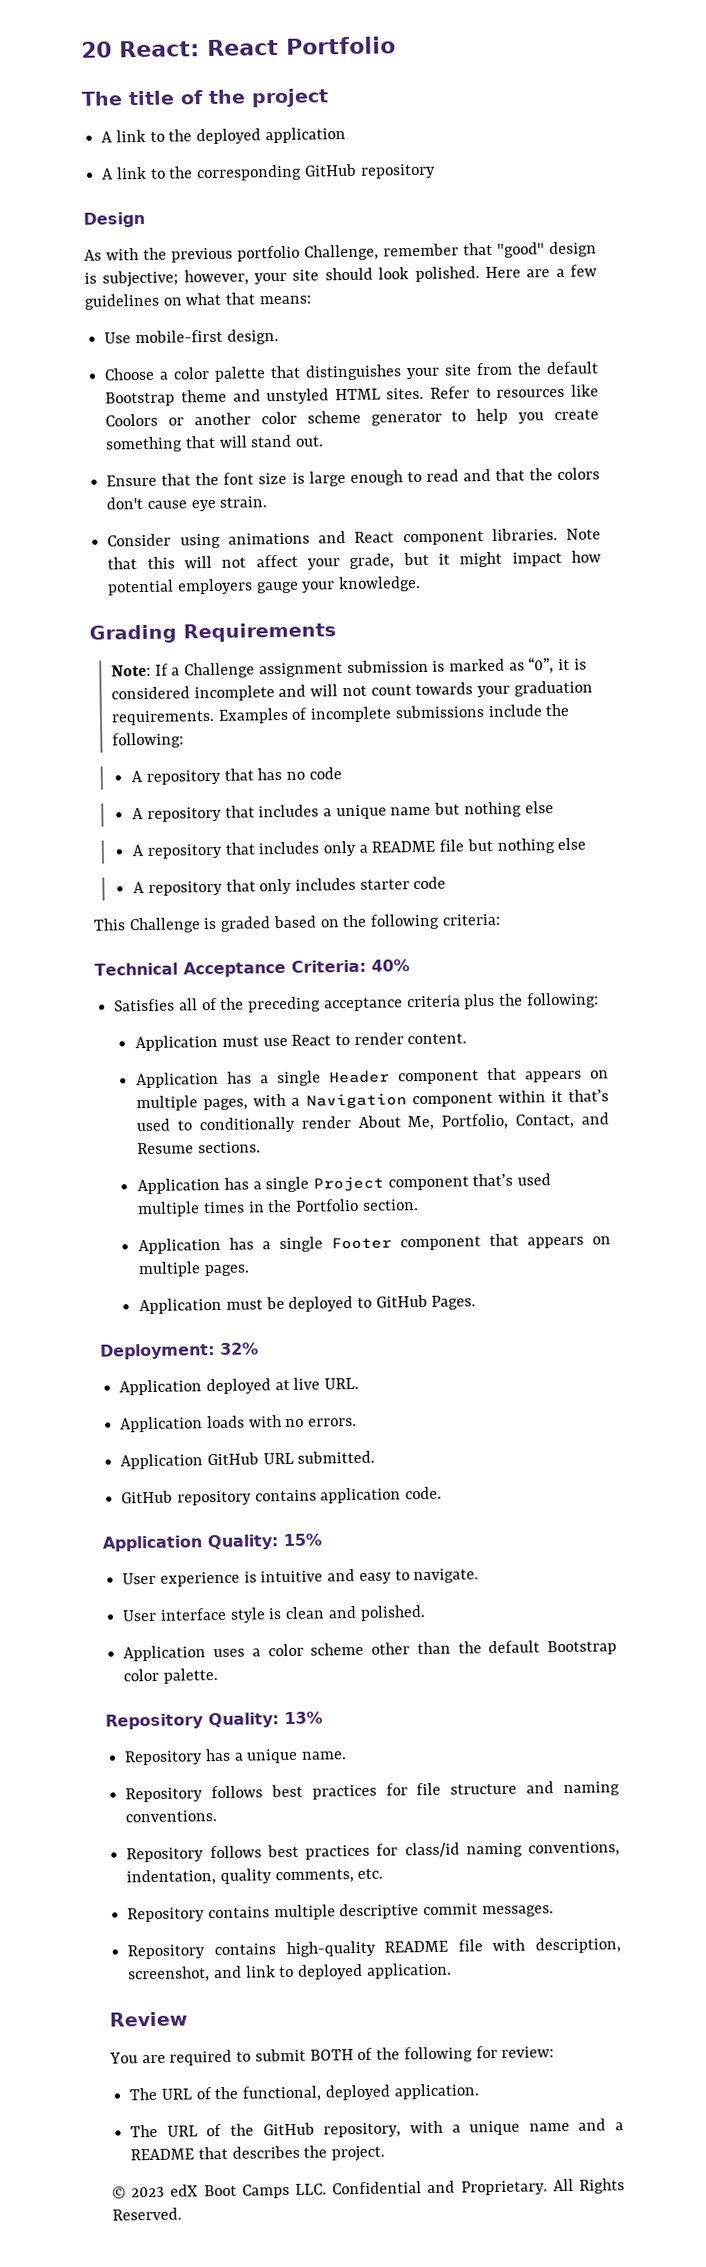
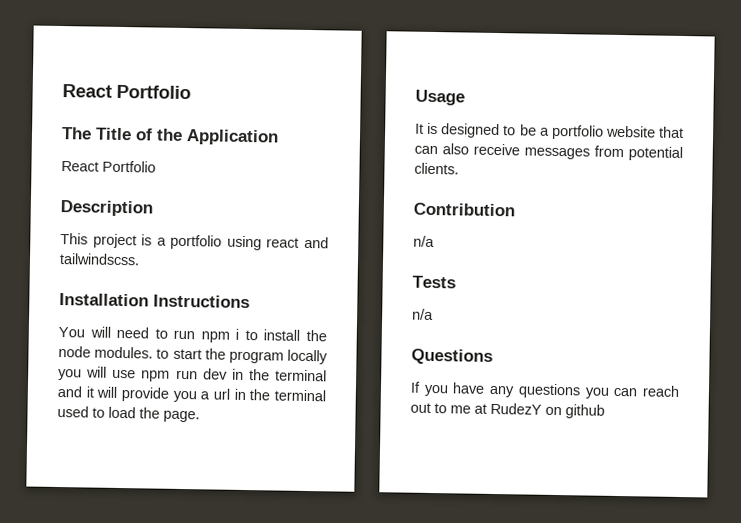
[81,40,200,58] 20 React: -> (62, 91) none
[128,88,329,108] [101,127,346,145] [101,163,436,182] [83,211,145,228] [84,241,597,263] [84,264,598,288] [84,292,311,310] [104,328,279,345] [104,361,600,382] [105,384,600,407] [105,408,599,427] [105,434,325,453] [106,467,601,487] [106,496,268,512] [107,527,601,549] [107,550,601,570] [107,575,422,596] [89,622,336,644] [110,657,587,679] [110,680,593,702] [110,703,570,726] [111,732,184,749] [131,767,342,785] [132,801,554,822] [132,837,587,859] [133,876,447,896] [93,913,500,934] [94,959,410,978] [114,992,599,1013] [135,1032,468,1052] [136,1067,609,1089] [136,1089,609,1112] [136,1112,609,1134] [137,1141,261,1155] [137,1173,552,1195] [137,1198,419,1218] [138,1233,611,1255] [138,1261,250,1278] [139,1294,477,1315] [100,1342,259,1360] [119,1377,360,1396] [120,1415,358,1433] [120,1450,376,1470] [121,1486,443,1506] [102,1533,322,1552] [122,1568,480,1587] [122,1605,426,1623] [123,1640,617,1662] [123,1668,218,1684] [105,1711,323,1730] [124,1748,348,1766] [125,1781,620,1803] [125,1810,218,1823] [126,1841,620,1863] [126,1868,384,1886] [127,1903,554,1923] [127,1937,621,1960] [128,1962,452,1983] [109,2011,188,2027] [109,2046,555,2066] [129,2083,479,2102] [130,2118,624,2138] [130,2145,386,2162] [112,2178,625,2199] [112,2207,182,2221] title of the project // A link to the deployed application // A link to the corresponding GitHub repository // Design // As with the previous portfolio Challenge, remember that "good" design is subjective; however, your site should look polished. Here are a few guidelines on what that means: // Use mobile-first design. // Choose a color palette that distinguishes your site from the default Bootstrap theme and unstyled HTML sites. Refer to resources like Coolors or another color scheme generator to help you create something that will stand out. // Ensure that the font size is large enough to read and that the colors don't cause eye strain. // Consider using animations and React component libraries. Note that this will not affect your grade, but it might impact how potential employers gauge your knowledge. // Grading Requirements // Note: If a Challenge assignment submission is marked as “0”, it is considered incomplete and will not count towards your graduation requirements. Examples of incomplete submissions include the following: // A repository that has no code // A repository that includes a unique name but nothing else // A repository that includes only a README file but nothing else // A repository that only includes starter code // This Challenge is graded based on the following criteria: // Technical Acceptance Criteria: 40% // Satisfies all of the preceding acceptance criteria plus the following: // Application must use React to render content. // Application has a single Header component that appears on multiple pages, with a Navigation component within it that’s used to conditionally render About Me, Portfolio, Contact, and Resume sections. // Application has a single Project component that’s used multiple times in the Portfolio section. // Application has a single Footer component that appears on multiple pages. // Application must be deployed to GitHub Pages. // Deployment: 32% // Application deployed at live URL. // Application loads with no errors. // Application GitHub URL submitted. // GitHub repository contains application code. // Application Quality: 15% // User experience is intuitive and easy to navigate. // User interface style is clean and polished. // Application uses a color scheme other than the default Bootstrap color palette. // Repository Quality: 13% // Repository has a unique name. // Repository follows best practices for file structure and naming conventions. // Repository follows best practices for class/id naming conventions, indentation, quality comments, etc. // Repository contains multiple descriptive commit messages. // Repository contains high-quality README file with description, screenshot, and link to deployed application. // Review // You are required to submit BOTH of the following for review: // The URL of the functional, deployed application. // The URL of the GitHub repository, with a unique name and a README that describes the project. // © 2023 edX Boot Camps LLC. Confidential and Proprietary. All Rights Reserved. -> [95,127,279,146] [61,160,156,173] [60,200,153,217] [60,233,329,251] [59,253,140,266] [59,293,250,309] [58,326,327,343] [58,346,328,365] [58,366,327,382] [57,385,326,403] [57,405,200,423] [415,89,465,106] [415,122,684,140] [414,143,683,161] [414,162,459,175] [413,202,515,217] [413,235,435,248] [412,275,456,289] [412,308,434,321] [411,348,493,365] [410,381,680,399] [410,402,605,419] Title of the Application // React Portfolio // Description // This project is a portfolio using react and tailwindscss. // Installation Instructions // You will need to run npm i to install the node modules. to start the program locally you will use npm run dev in the terminal and it will provide you a url in the terminal used to load the page. // Usage // It is designed to be a portfolio website that can also receive messages from potential clients. // Contribution // n/a // Tests // n/a // Questions // If you have any questions you can reach out to me at RudezY on github

